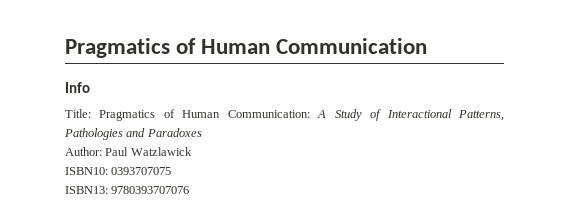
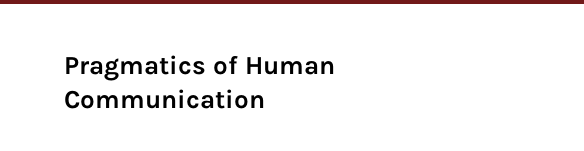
[65,82,90,93] [65,109,505,121] [64,128,202,140] [65,147,192,156] [65,167,172,175] [65,186,190,194] // Info // Title: Pragmatics of Human Communication: A Study of Interactional Patterns, Pathologies and Paradoxes // Author: Paul Watzlawick // ISBN10: 0393707075 // ISBN13: 9780393707076 -> (265, 99) none

